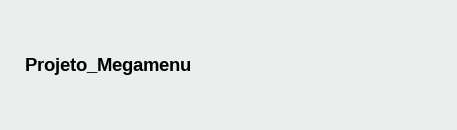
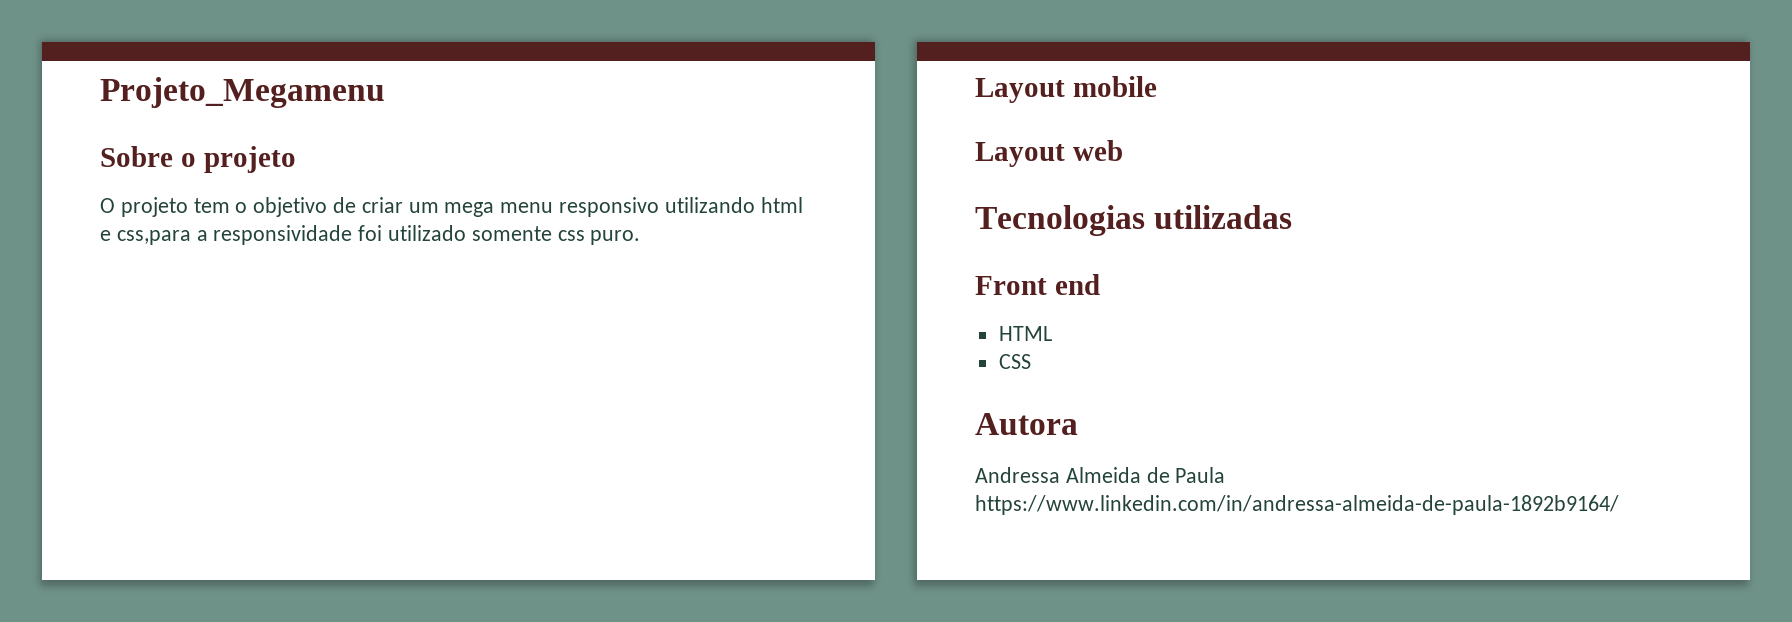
(191, 66) none -> [100,146,296,173] [100,197,803,217] [100,225,641,245] [975,76,1157,103] [975,140,1123,167] [975,205,1293,236] [975,274,1100,295] [998,326,1052,341] [998,354,1031,369] [975,413,1078,435] [975,467,1226,483] [975,495,1619,515] // Sobre o projeto // O projeto tem o objetivo de criar um mega menu responsivo utilizando html e css,para a responsividade foi utilizado somente css puro. // Layout mobile // Layout web // Tecnologias utilizadas // Front end // HTML // CSS // Autora // Andressa Almeida de Paula https://www.linkedin.com/in/andressa-almeida-de-paula-1892b9164/

